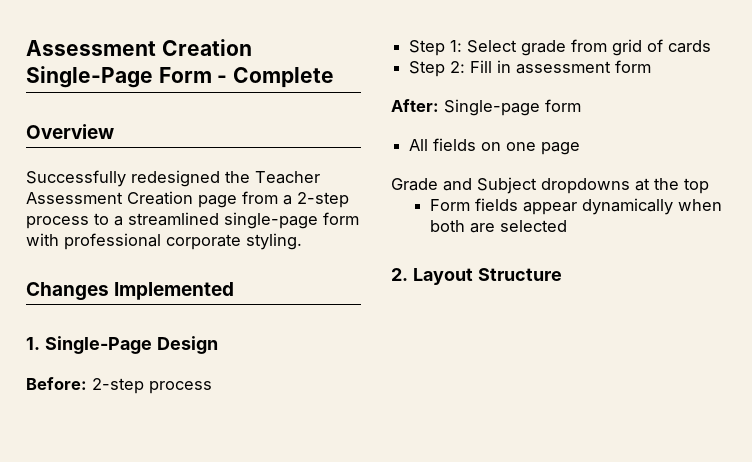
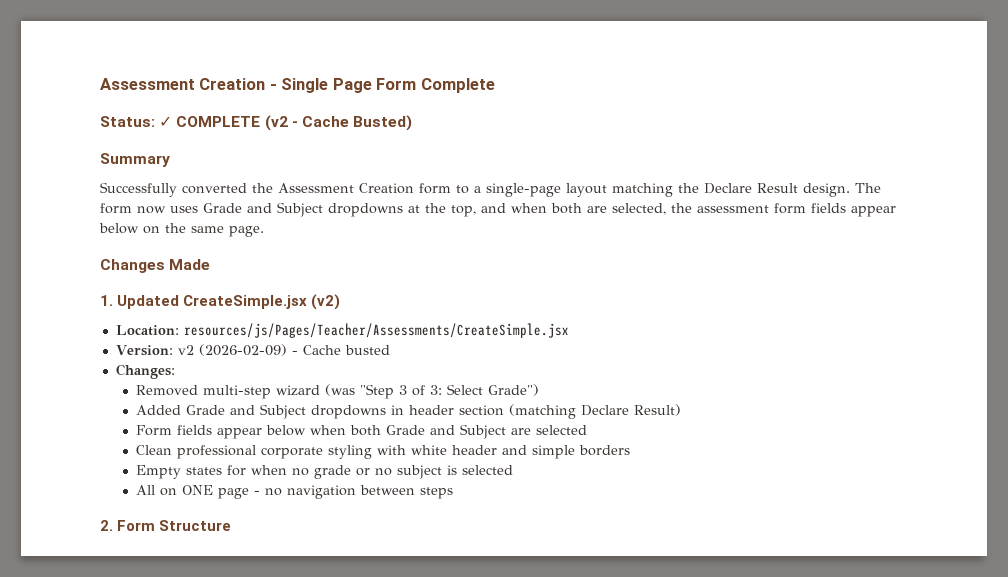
[26,39,252,56] [26,66,335,88] [26,124,114,139] [26,170,320,187] [26,191,349,208] [26,212,359,229] [26,233,302,250] [26,282,235,301] [26,336,218,354] [26,377,212,394] [409,39,712,56] [409,60,652,77] [391,99,581,116] [409,138,581,155] Assessment Creation Single-Page Form - Complete // Overview // Successfully redesigned the Teacher Assessment Creation page from a 2-step process to a streamlined single-page form with professional corporate styling. // Changes Implemented // 1. Single-Page Design // Before: 2-step process // Step 1: Select grade from grid of cards // Step 2: Fill in assessment form // After: Single-page form // All fields on one page // -> [100,78,495,93] [100,115,413,131] [100,153,170,167] [100,182,881,197] [100,203,198,214] Assessment Creation - Single Page Form Complete // Status: ✓ COMPLETE (v2 - Cache Busted) // Summary // Successfully converted the Assessment Creation form to a single-page layout matching the Declare Result design. The form now uses
[684,178,709,194] top -> [451,203,896,217] [99,223,264,237] [100,259,211,273] [100,294,341,310] [115,323,569,338] [115,344,390,356] [115,364,175,379] [136,384,540,399] [136,404,682,419] top, and when both are selected, the assessment form fields appear below on the same page. // Changes Made // 1. Updated CreateSimple.jsx (v2) // Location: resources/js/Pages/Teacher/Assessments/CreateSimple.jsx // Version: v2 (2026-02-09) - Cache busted // Changes: // Removed multi-step wizard (was "Step 3 of 3: Select Grade") // Added Grade and Subject dropdowns in header section (matching Declare Result)
[581,198,722,215] [429,220,465,232] dynamically when both -> [266,424,507,439] below when both Grade and Subject
(567, 226) none -> [136,445,631,459] [136,465,514,479] [136,485,454,499] // Clean professional corporate styling with white header and simple borders // Empty states for when no grade or no subject is selected // All on ONE page - no navigation between steps
[412,268,473,285] Layout -> [117,520,156,531] Form

